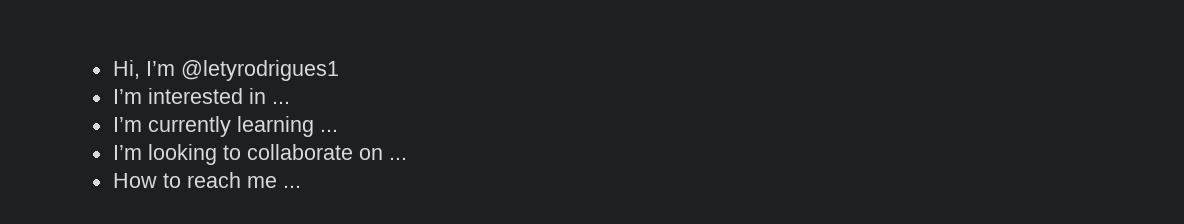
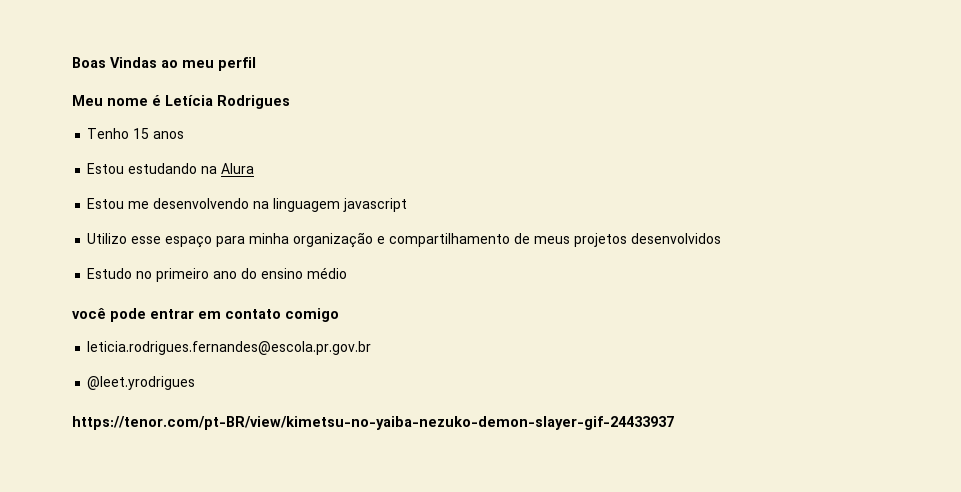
[112,60,339,81] [112,88,290,104] [112,116,338,137] [112,144,407,165] [112,172,301,188] Hi, I’m @letyrodrigues1 // I’m interested in ... // I’m currently learning ... // I’m looking to collaborate on ... // How to reach me ... -> [72,57,256,71] [72,95,290,109] [87,128,185,139] [87,163,255,174] [87,198,408,212] [87,232,722,248] [87,267,348,282] [72,308,339,322] [87,341,372,355] [87,376,196,390] [72,416,674,430] Boas Vindas ao meu perfil // Meu nome é Letícia Rodrigues // Tenho 15 anos // Estou estudando na Alura // Estou me desenvolvendo na linguagem javascript // Utilizo esse espaço para minha organização e compartilhamento de meus projetos desenvolvidos // Estudo no primeiro ano do ensino médio // você pode entrar em contato comigo // leticia.rodrigues.fernandes@escola.pr.gov.br // @leet.yrodrigues // https://tenor.com/pt-BR/view/kimetsu-no-yaiba-nezuko-demon-slayer-gif-24433937

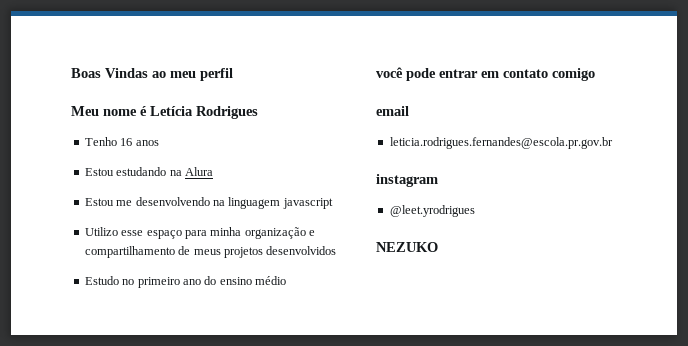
[133,128,150,139] 15 -> [120,138,133,146] 16
(339, 315) none -> [376,106,409,116] // email
(372, 348) none -> [376,174,438,187] // instagram
[72,416,674,430] https://tenor.com/pt-BR/view/kimetsu-no-yaiba-nezuko-demon-slayer-gif-24433937 -> [376,242,438,252] NEZUKO

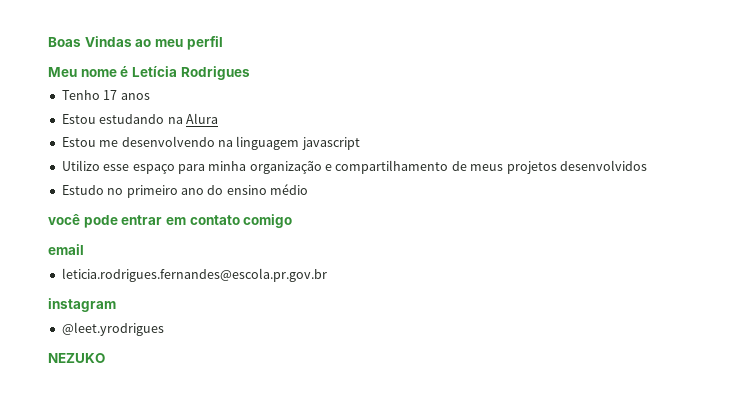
[120,138,133,146] 16 -> [103,90,118,100] 17

